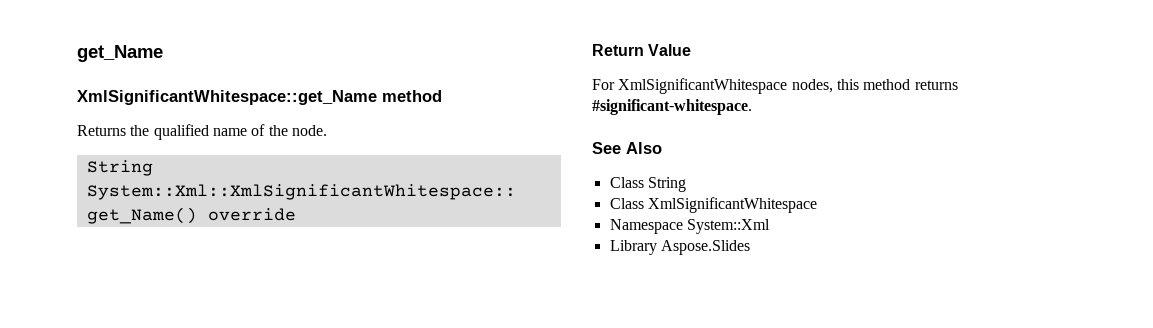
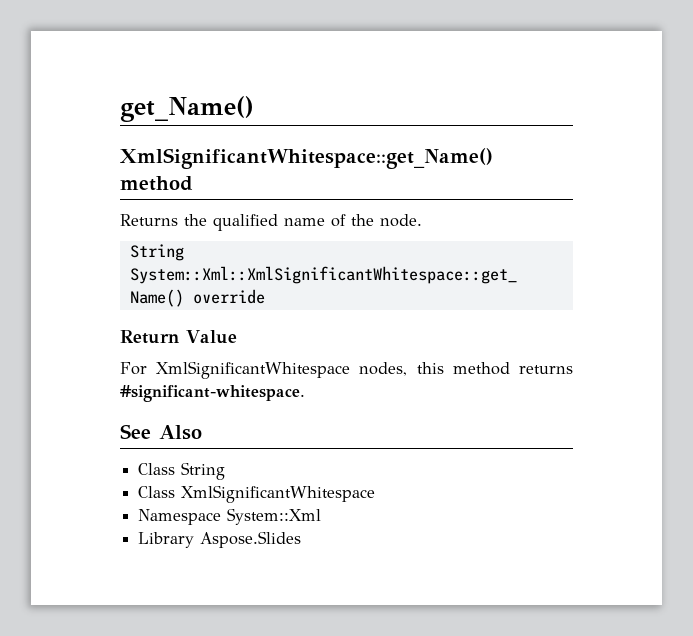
[77,45,163,62] [77,90,377,105] get_Name // XmlSignificantWhitespace::get_Name -> [120,96,254,122] [120,148,493,169] get_Name() // XmlSignificantWhitespace::get_Name()

